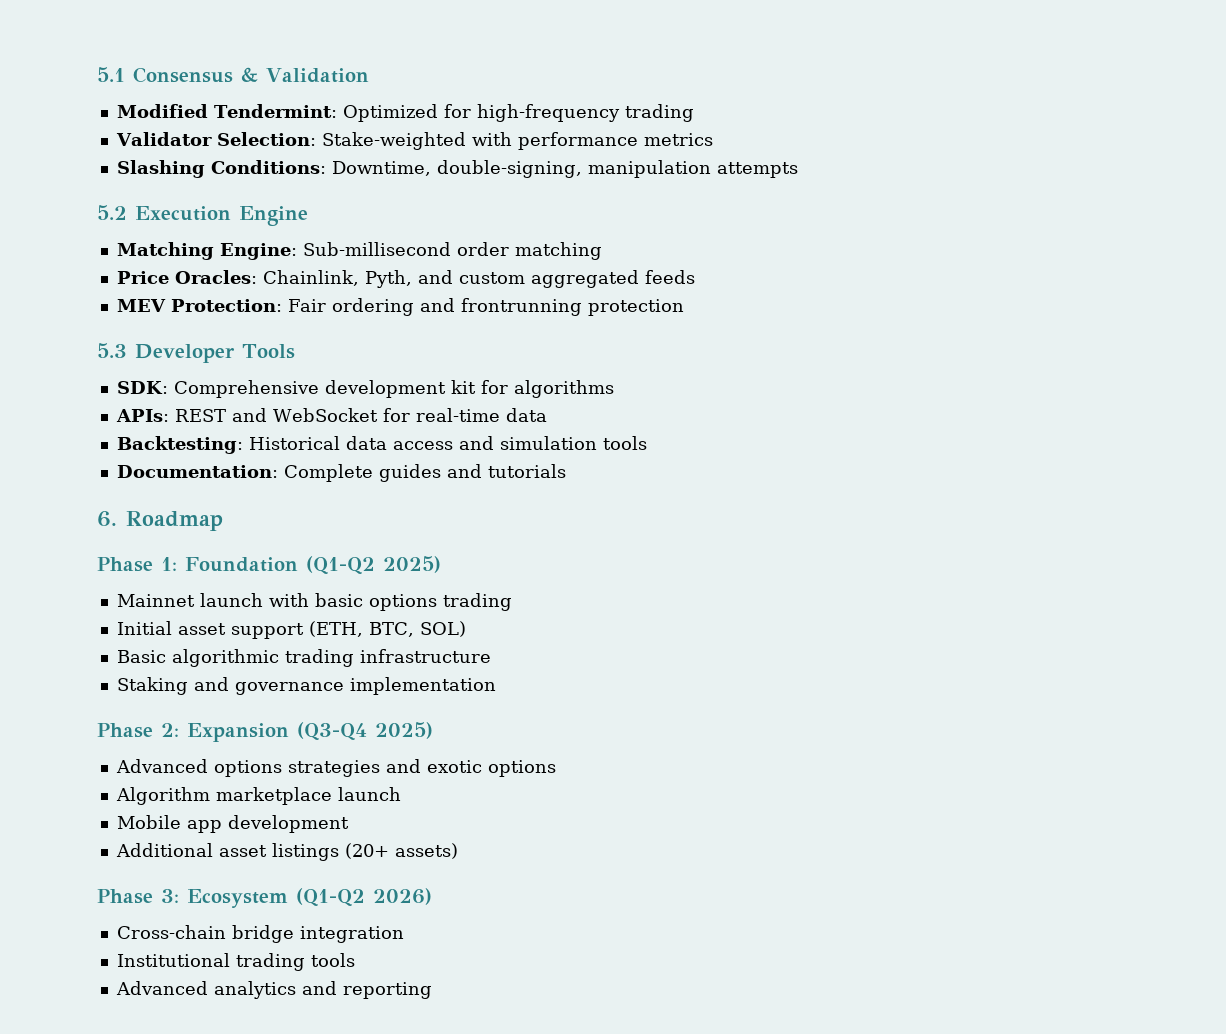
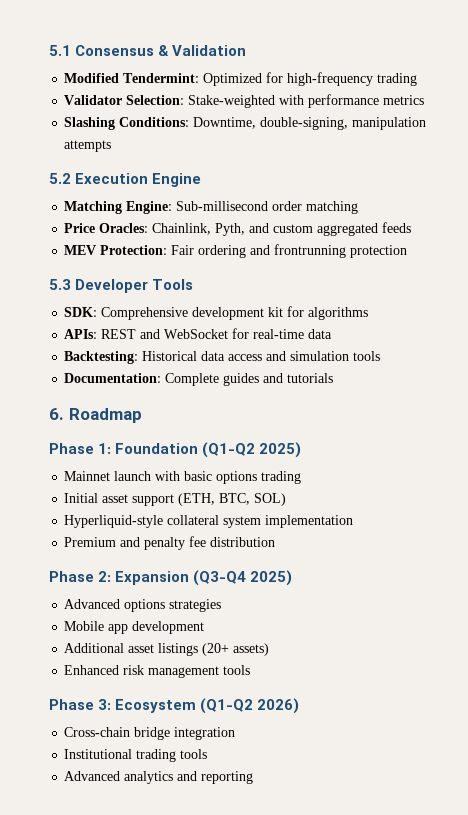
[116,649,491,667] [116,677,496,695] Basic algorithmic trading infrastructure // Staking and governance implementation -> [64,515,354,528] [64,536,276,550] Hyperliquid-style collateral system implementation // Premium and penalty fee distribution
[385,759,556,777] [115,787,401,805] and exotic options // Algorithm marketplace launch -> (222, 605) none
(458, 851) none -> [64,665,251,678] // Enhanced risk management tools

